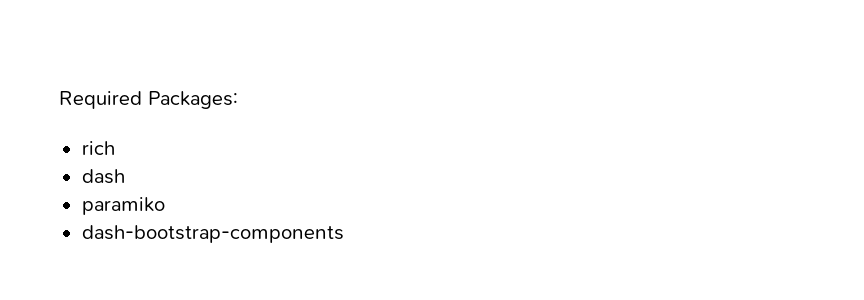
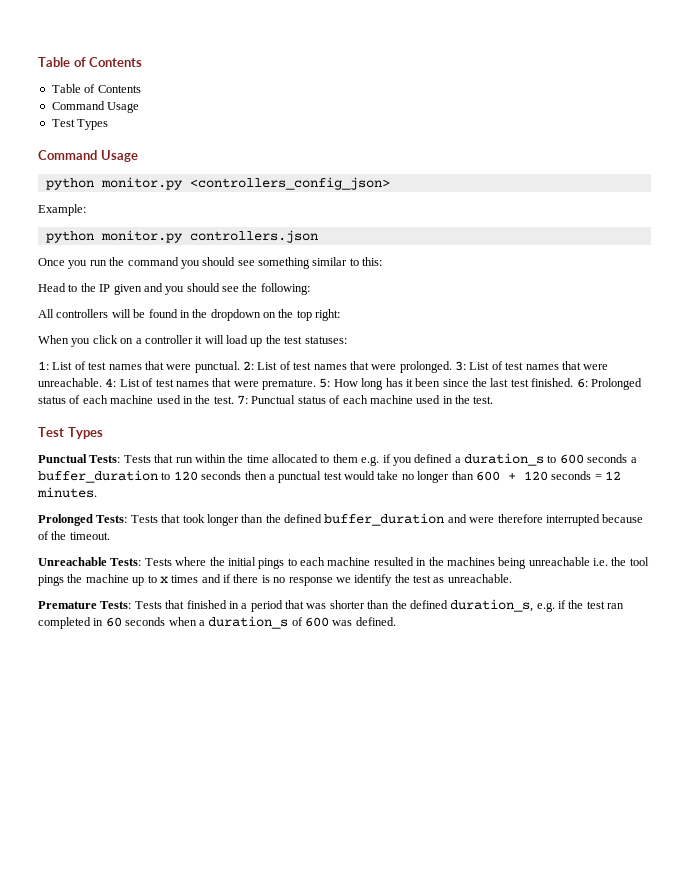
[59,91,238,109] [81,141,115,155] [81,169,125,184] [81,197,165,215] [81,225,344,243] Required Packages: // rich // dash // paramiko // dash-bootstrap-components -> [38,57,143,67] [51,84,141,93] [51,101,140,113] [51,119,109,130] [38,150,138,162] [45,177,390,190] [38,204,86,216] [45,230,318,243] [38,257,383,269] [38,283,310,295] [38,309,341,321] [38,335,347,347] [38,361,609,373] [38,378,642,390] [38,395,494,405] [38,427,103,439] [38,453,637,466] [38,470,621,483] [37,487,97,498] [38,513,644,526] [38,531,110,540] [38,557,649,569] [38,574,512,586] [38,599,625,612] [38,616,396,629] Table of Contents // Table of Contents // Command Usage // Test Types // Command Usage // python monitor.py <controllers_config_json> // Example: // python monitor.py controllers.json // Once you run the command you should see something similar to this: // Head to the IP given and you should see the following: // All controllers will be found in the dropdown on the top right: // When you click on a controller it will load up the test statuses: // 1: List of test names that were punctual. 2: List of test names that were prolonged. 3: List of test names that were unreachable. 4: List of test names that were premature. 5: How long has it been since the last test finished. 6: Prolonged status of each machine used in the test. 7: Punctual status of each machine used in the test. // Test Types // Punctual Tests: Tests that run within the time allocated to them e.g. if you defined a duration_s to 600 seconds a buffer_duration to 120 seconds then a punctual test would take no longer than 600 + 120 seconds = 12 minutes. // Prolonged Tests: Tests that took longer than the defined buffer_duration and were therefore interrupted because of the timeout. // Unreachable Tests: Tests where the initial pings to each machine resulted in the machines being unreachable i.e. the tool pings the machine up to x times and if there is no response we identify the test as unreachable. // Premature Tests: Tests that finished in a period that was shorter than the defined duration_s, e.g. if the test ran completed in 60 seconds when a duration_s of 600 was defined.

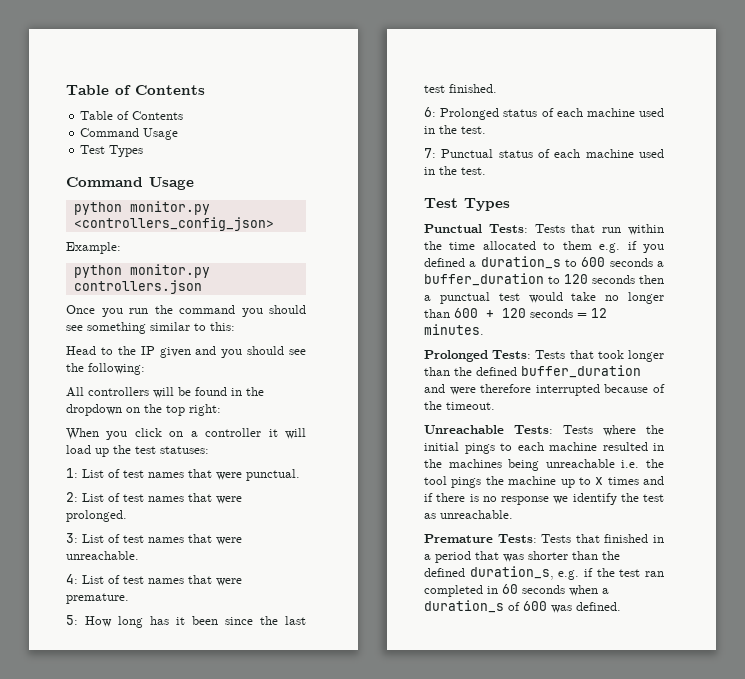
(240, 367) none -> (300, 475) //
(452, 367) none -> (127, 516) //
(102, 382) none -> (139, 555) //
(316, 384) none -> (129, 598) //
(574, 382) none -> (497, 88) //
(234, 400) none -> (486, 130) //

